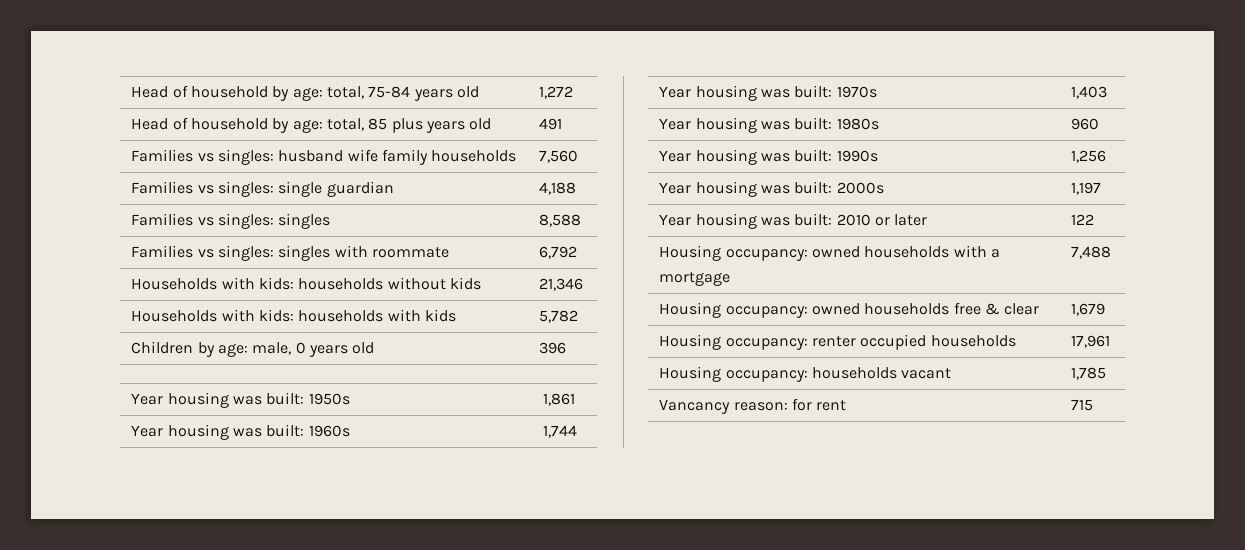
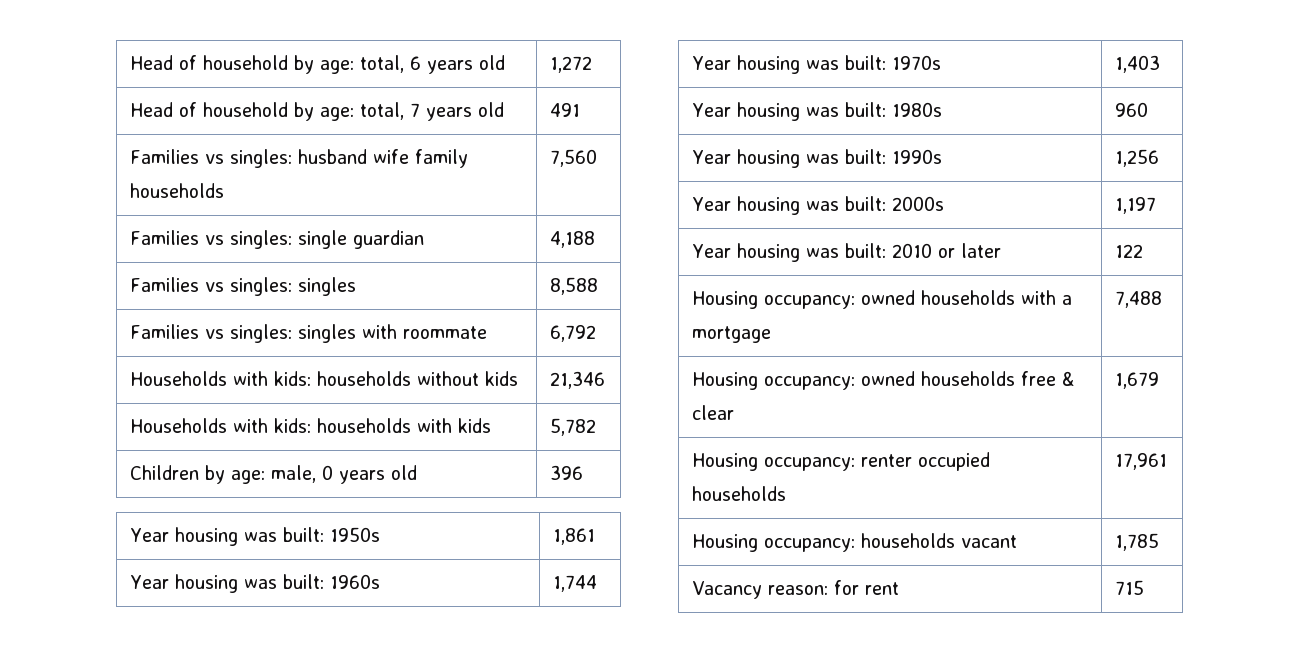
[131,85,411,101] Head of household by age: total, 75-84 -> [129,55,421,74] Head of household by age: total, 6
[368,118,423,133] 85 plus -> [409,103,420,117] 7
[659,399,731,414] Vancancy -> [691,581,762,599] Vacancy

